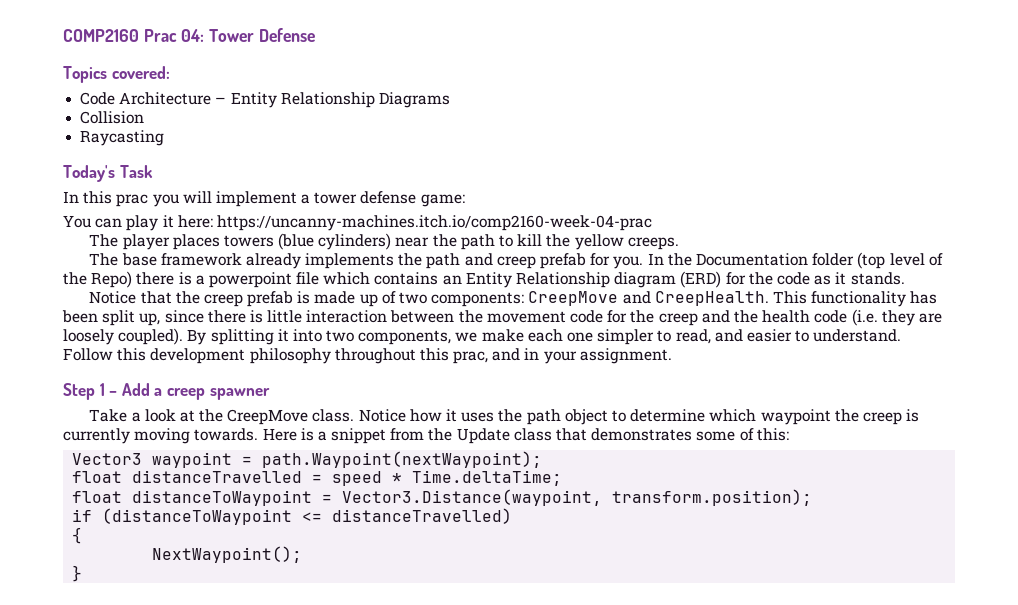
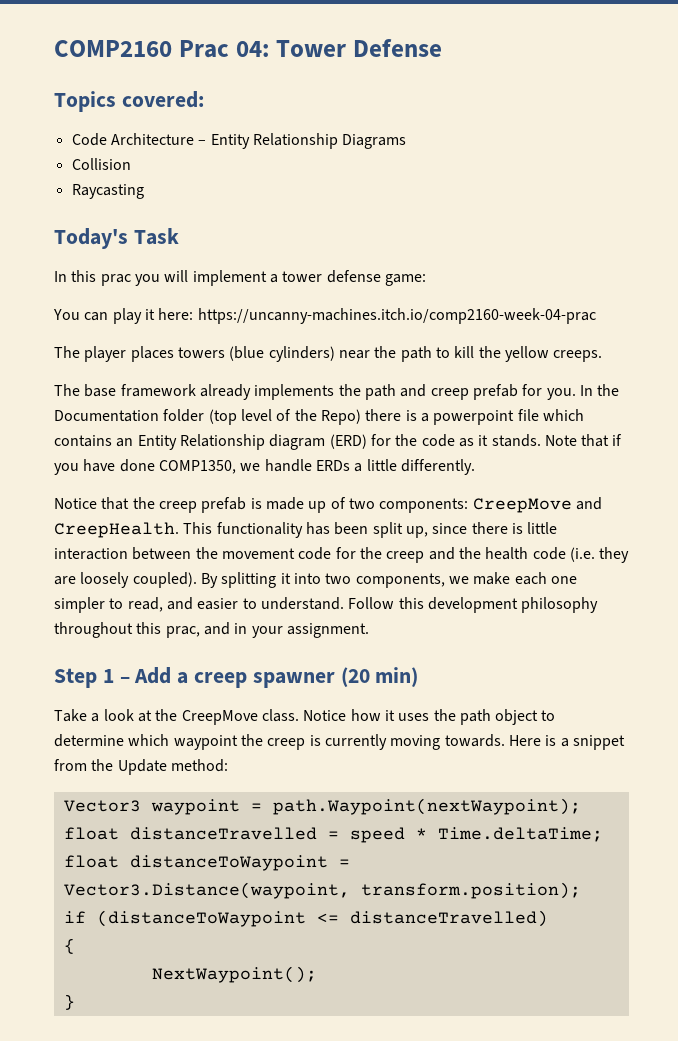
(905, 278) none -> [544,434,623,447] [54,459,475,475] Note that if you have done COMP1350, we handle ERDs a little differently.
(270, 394) none -> [340,667,419,687] (20 min)
[513,428,789,441] class that demonstrates some of this: -> [170,759,228,772] method:

